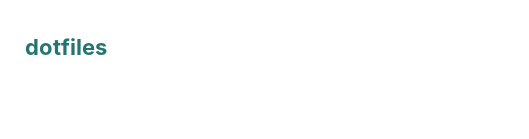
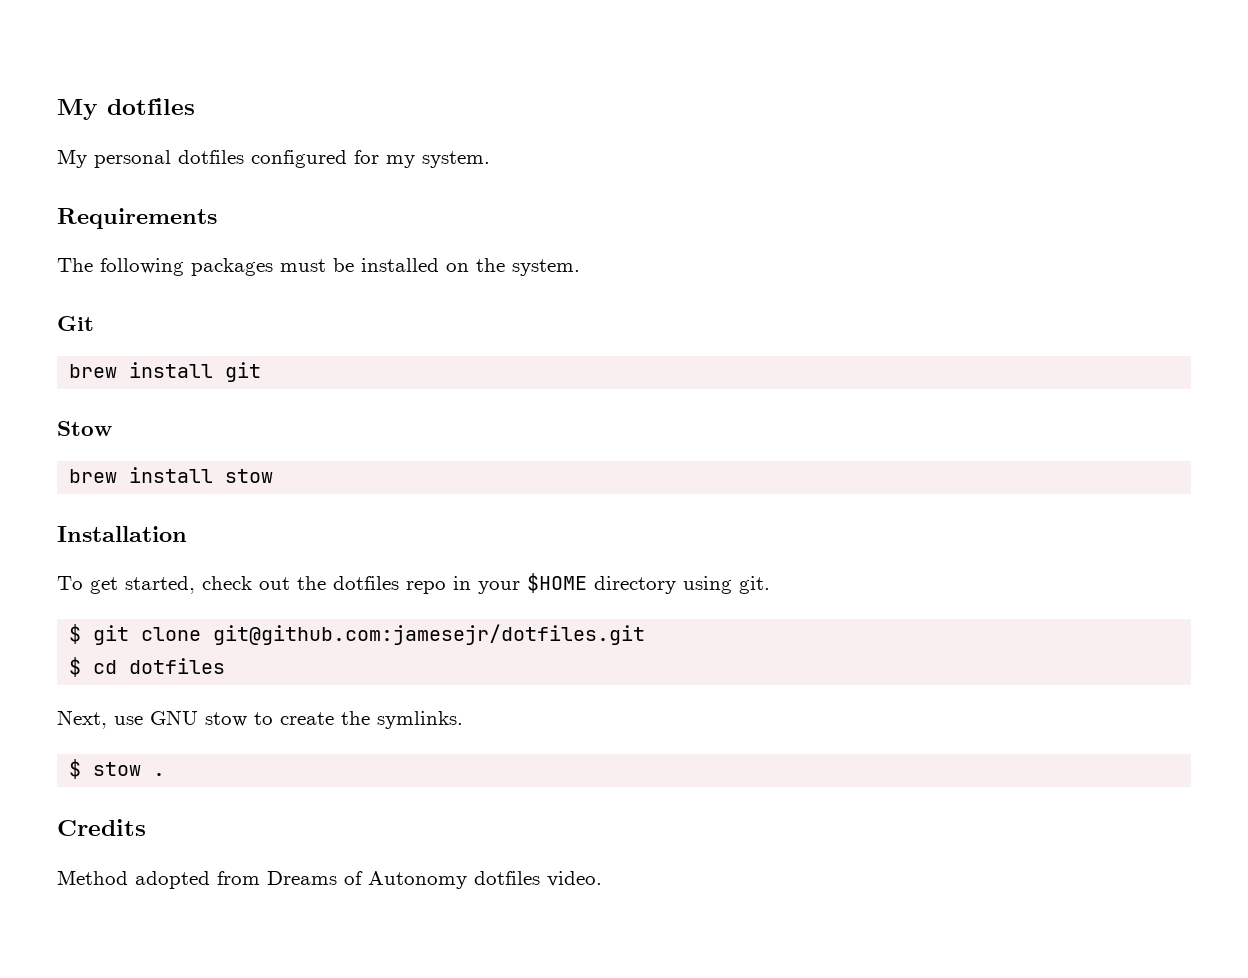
[25,38,107,55] dotfiles -> [57,98,195,120] [57,149,490,168] [57,208,217,229] [57,258,580,276] [57,316,94,331] [69,362,262,382] [57,421,112,436] [69,467,274,483] [57,526,187,542] [57,573,770,594] [69,624,646,645] [69,657,226,677] [57,710,463,729] [69,759,166,779] [57,819,146,836] [57,870,602,889] My dotfiles // My personal dotfiles configured for my system. // Requirements // The following packages must be installed on the system. // Git // brew install git // Stow // brew install stow // Installation // To get started, check out the dotfiles repo in your $HOME directory using git. // $ git clone git@github.com:jamesejr/dotfiles.git // $ cd dotfiles // Next, use GNU stow to create the symlinks. // $ stow . // Credits // Method adopted from Dreams of Autonomy dotfiles video.

